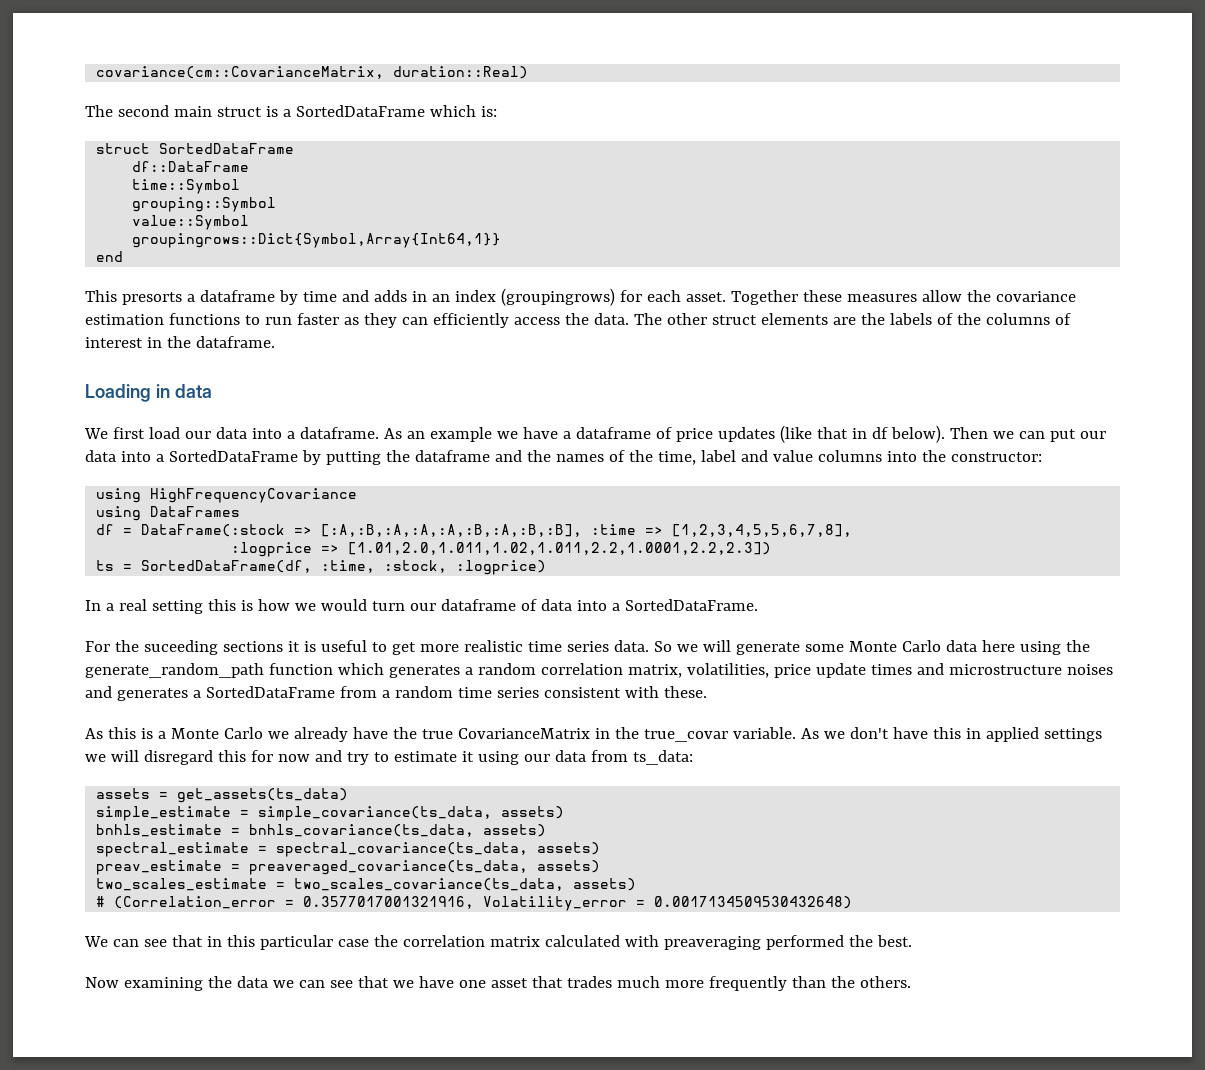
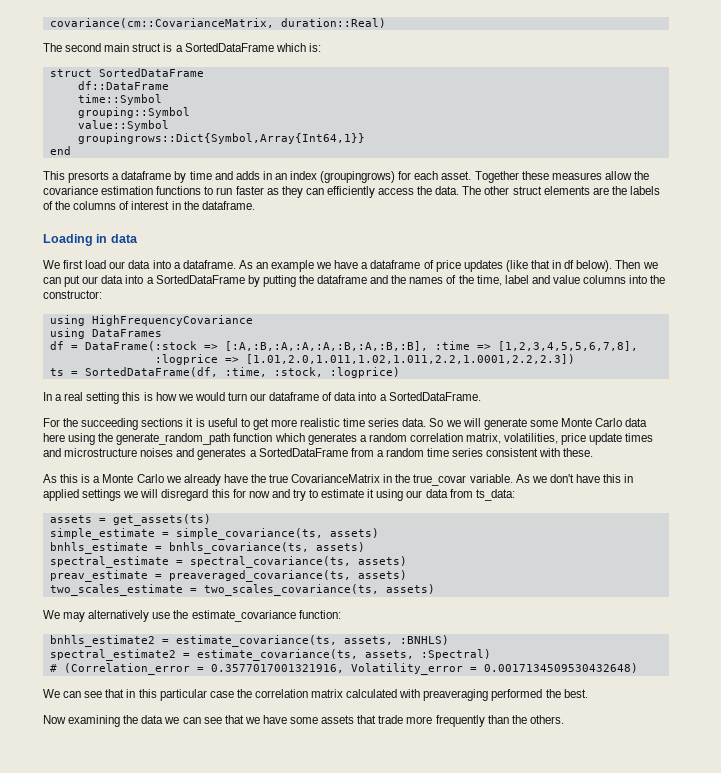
[143,640,218,655] suceeding -> [81,418,139,430] succeeding
[177,788,349,803] get_assets(ts_data) -> [112,514,211,526] get_assets(ts)
[258,806,493,821] simple_covariance(ts_data, -> [175,528,323,540] simple_covariance(ts,
[249,824,475,837] bnhls_covariance(ts_data, -> [168,542,309,554] bnhls_covariance(ts,
[276,842,529,857] spectral_covariance(ts_data, -> [189,556,351,568] spectral_covariance(ts,
[249,860,529,875] preaveraged_covariance(ts_data, -> [168,570,351,582] preaveraged_covariance(ts,
[294,878,637,891] two_scales_covariance(ts_data, assets) -> [203,584,435,596] [43,610,341,622] [49,635,449,647] [49,649,491,661] two_scales_covariance(ts, assets) // We may alternatively use the estimate_covariance function: // bnhls_estimate2 = estimate_covariance(ts, assets, :BNHLS) // spectral_estimate2 = estimate_covariance(ts, assets, :Spectral)
[458,976,660,988] one asset that trades much -> [290,715,404,724] some assets that trade

